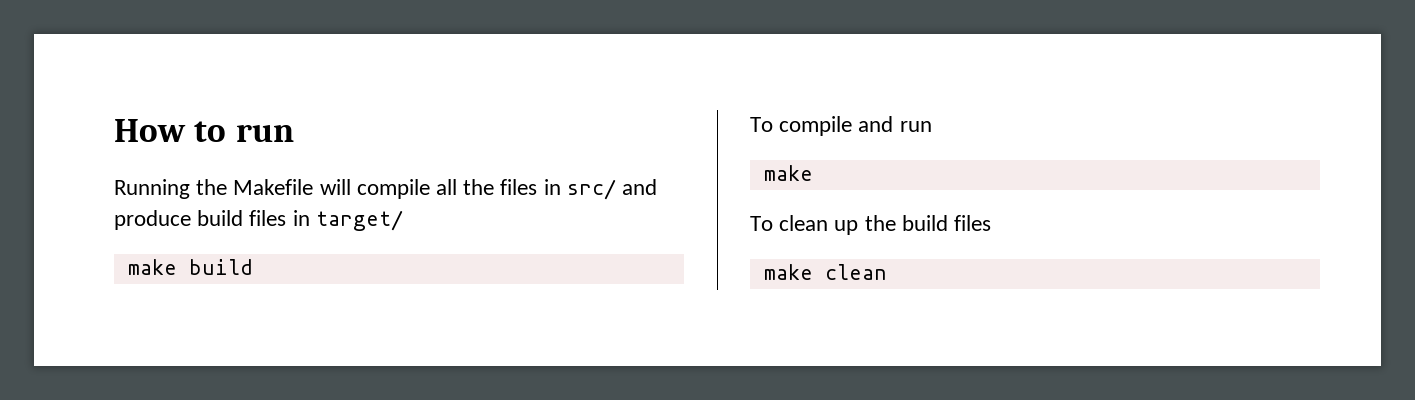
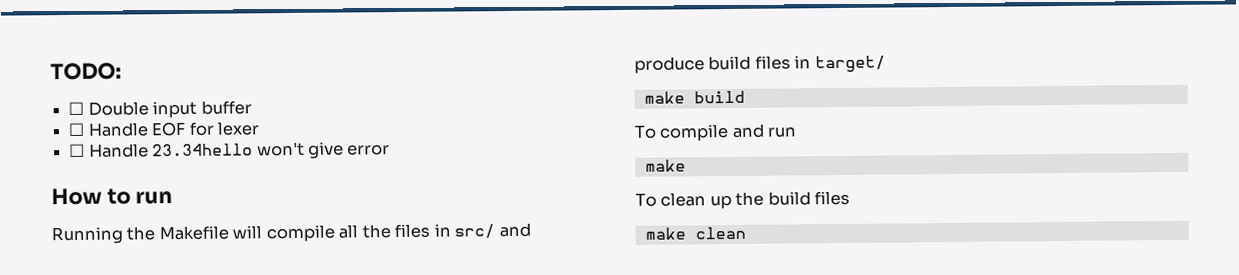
(114, 130) none -> [50,62,122,81] [68,100,252,119] [68,121,259,137] [69,141,391,159] TODO: // ☐ Double input buffer // ☐ Handle EOF for lexer // ☐ Handle 23.34hello won't give error //

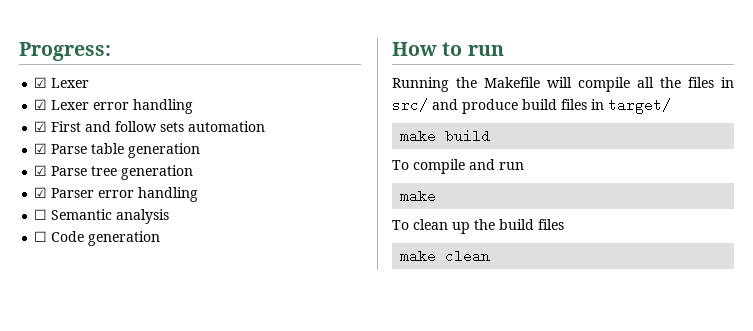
[50,62,122,81] [68,100,252,119] [68,121,259,137] [69,141,391,159] TODO: // ☐ Double input buffer // ☐ Handle EOF for lexer // ☐ Handle 23.34hello won't give error -> [19,42,111,61] [34,77,90,88] [34,99,194,114] [34,121,266,132] [34,143,201,158] [34,165,194,180] [34,187,199,202] [34,209,170,224] [34,231,161,246] Progress: // ☑ Lexer // ☑ Lexer error handling // ☑ First and follow sets automation // ☑ Parse table generation // ☑ Parse tree generation // ☑ Parser error handling // ☐ Semantic analysis // ☐ Code generation

